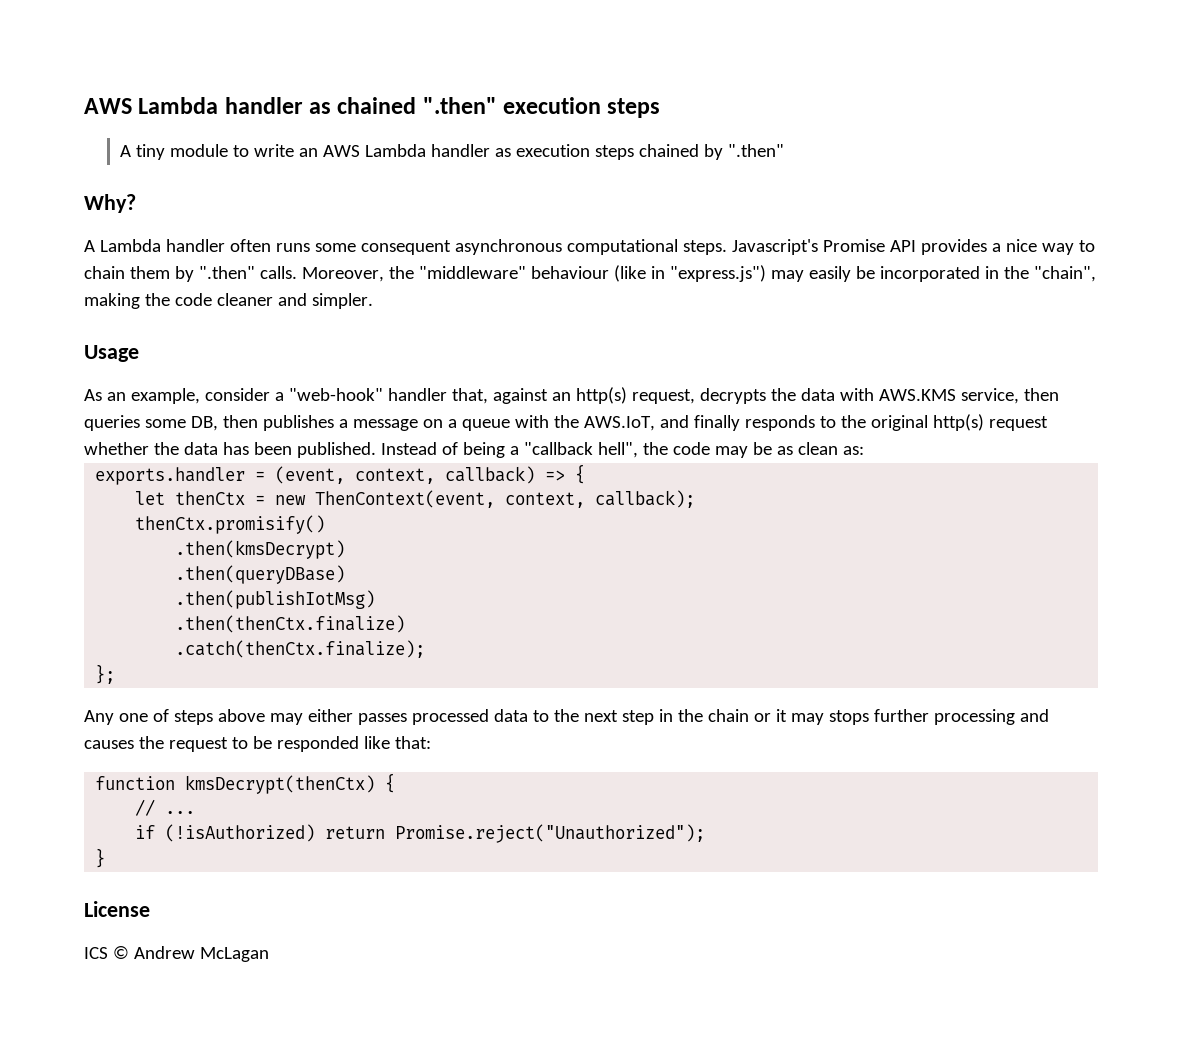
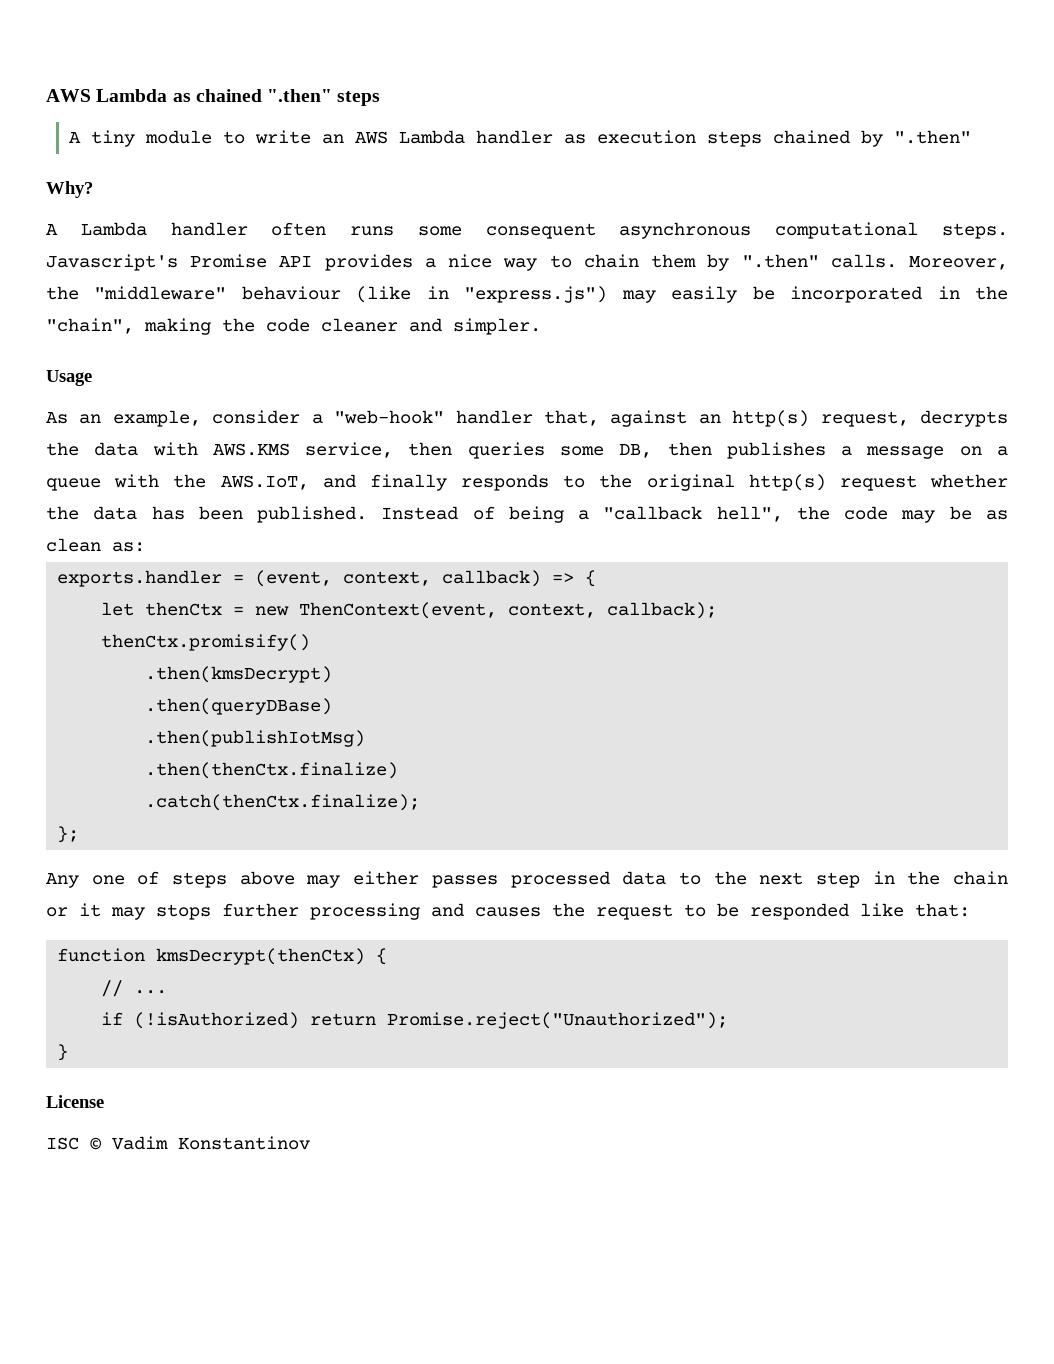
[84,97,303,114] AWS Lambda handler -> [46,89,168,102] AWS Lambda
[503,97,602,114] execution -> (333, 95) none
[84,946,269,962] ICS © Andrew McLagan -> [46,1136,310,1150] ISC © Vadim Konstantinov

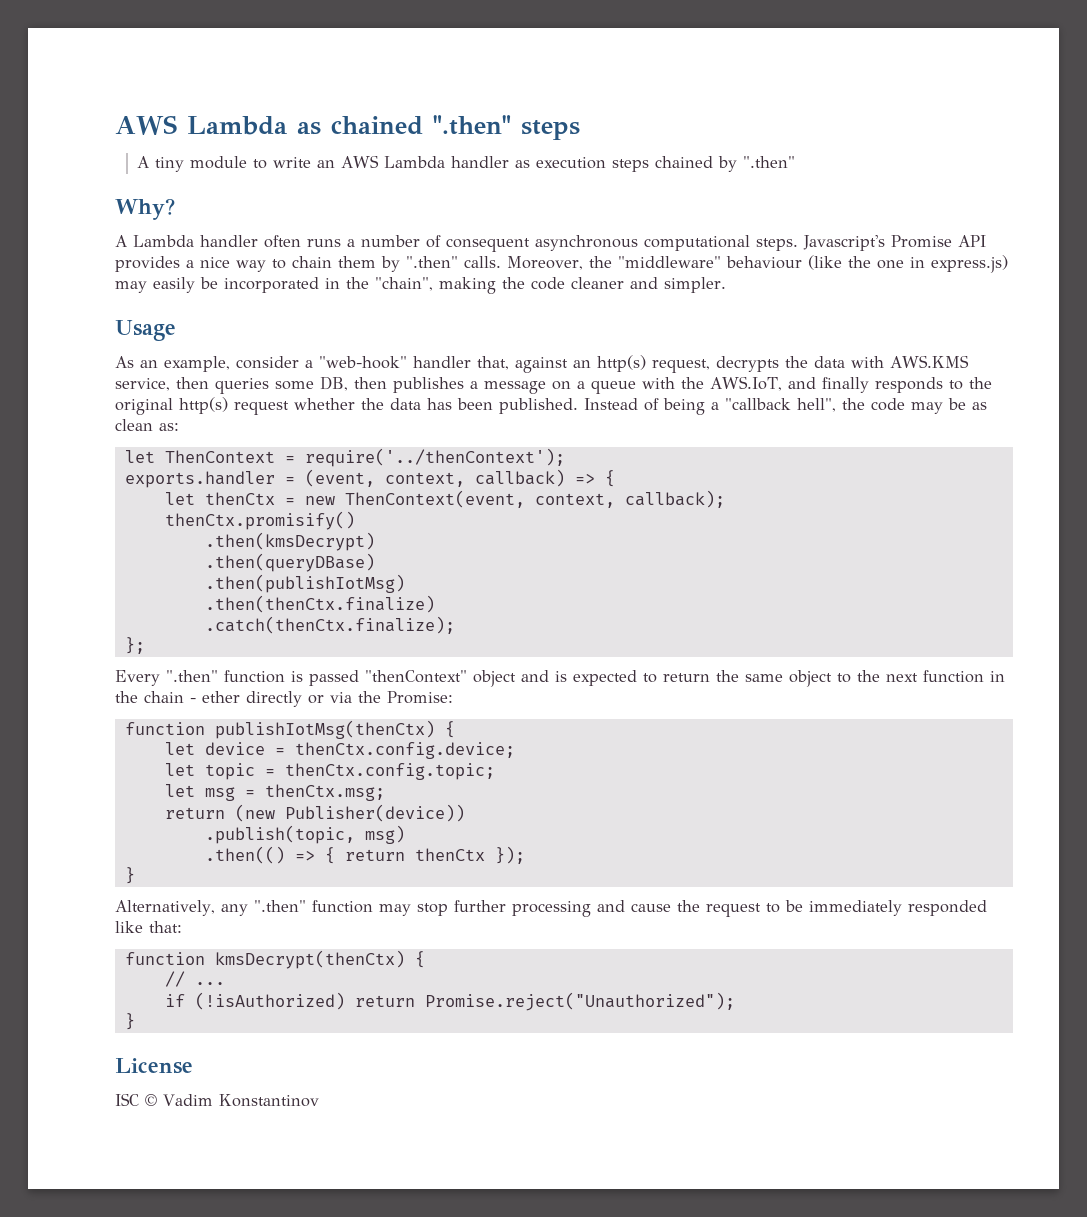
[417,226,462,236] some -> [347,235,441,248] a number of
[426,286,608,303] in "express.js") -> [848,255,1008,273] the one in express.js)
(145, 547) none -> [124,448,565,467] // let ThenContext = require('../thenContext');
[46,871,667,888] Any one of steps above may either passes processed data -> [115,670,832,687] Every ".then" function is passed "thenContext" object and is expected to return the same object
[815,872,860,888] step -> [923,670,984,683] function
[46,903,211,920] or it may stops -> [190,691,453,707] [124,720,455,739] [164,742,515,759] [164,763,495,780] [164,784,385,801] [164,804,465,822] [204,825,405,844] [204,846,525,864] [124,867,135,884] [115,900,448,916] - ether directly or via the Promise: // function publishIotMsg(thenCtx) { // let device = thenCtx.config.device; // let topic = thenCtx.config.topic; // let msg = thenCtx.msg; // return (new Publisher(device)) // .publish(topic, msg) // .then(() => { return thenCtx }); // } // Alternatively, any ".then" function may stop
[475,907,541,917] causes -> [630,903,671,912] cause
(739, 910) none -> [808,900,902,916] immediately

